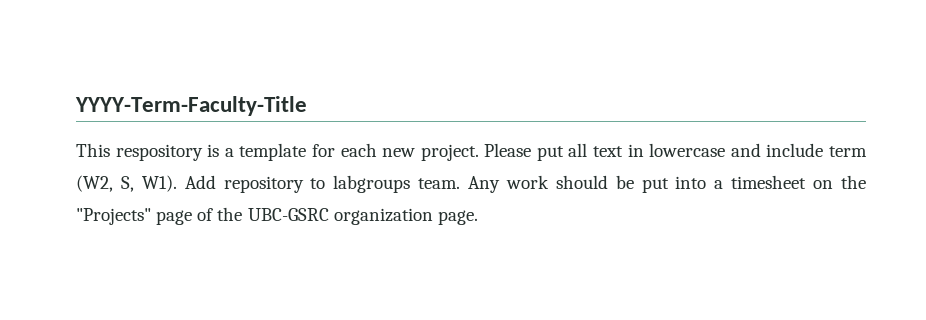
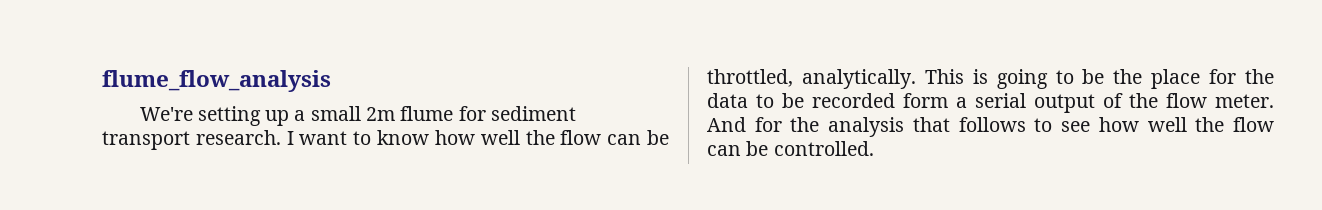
[75,96,307,116] [76,143,868,161] [76,175,866,193] [76,207,478,225] YYYY-Term-Faculty-Title // This respository is a template for each new project. Please put all text in lowercase and include term (W2, S, W1). Add repository to labgroups team. Any work should be put into a timesheet on the "Projects" page of the UBC-GSRC organization page. -> [102,70,331,92] [139,106,576,126] [102,130,669,150] [707,69,1274,89] [707,93,1274,113] [707,117,1274,137] [707,141,874,156] flume_flow_analysis // We're setting up a small 2m flume for sediment transport research. I want to know how well the flow can be throttled, analytically. This is going to be the place for the data to be recorded form a serial output of the flow meter. And for the analysis that follows to see how well the flow can be controlled.

